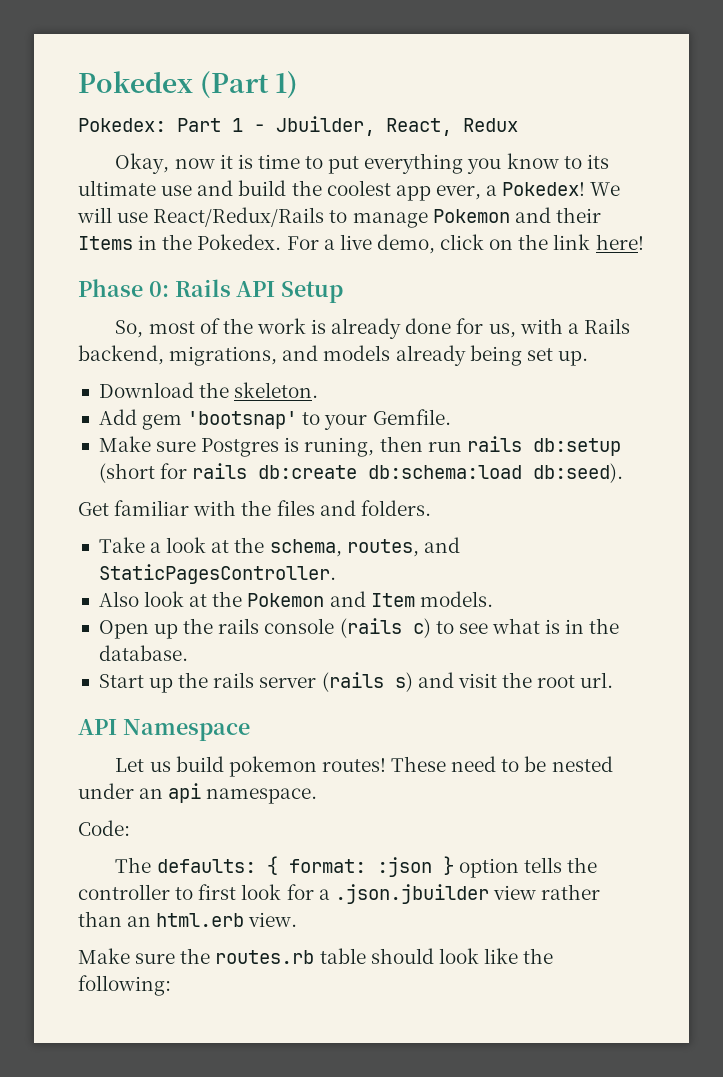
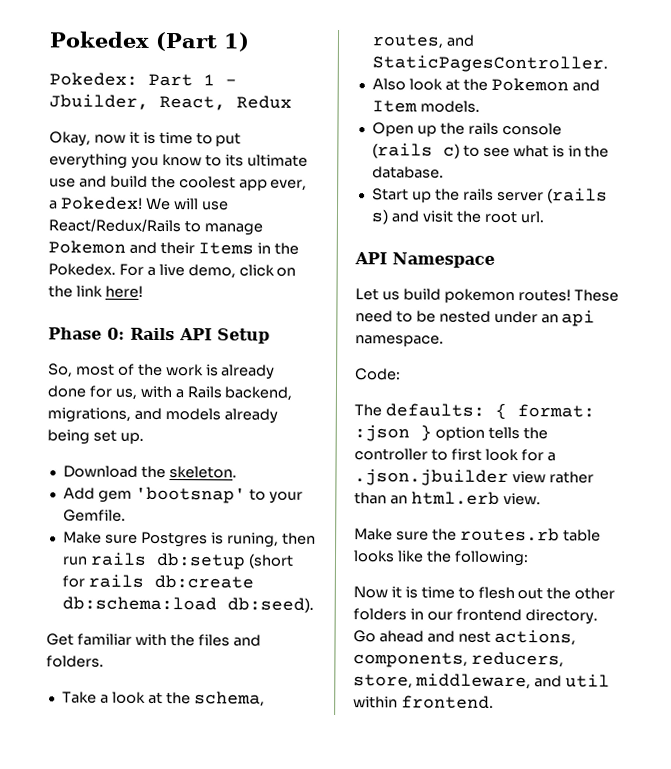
[370,948,479,964] should look -> [353,550,395,563] looks
(171, 985) none -> [353,586,616,600] [353,608,598,625] [353,629,576,646] [353,651,564,668] [353,673,610,690] [353,695,494,709] // Now it is time to flesh out the other folders in our frontend directory. Go ahead and nest actions, components, reducers, store, middleware, and util within frontend.

